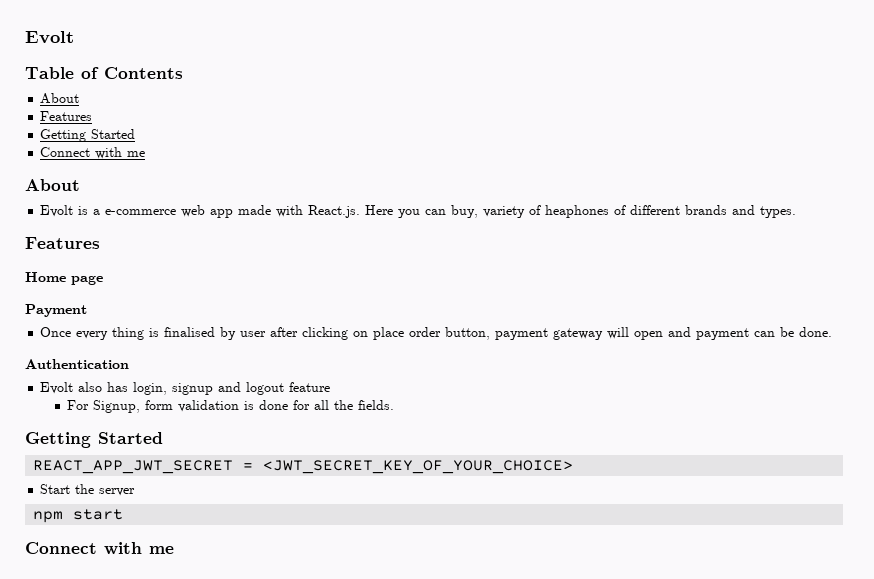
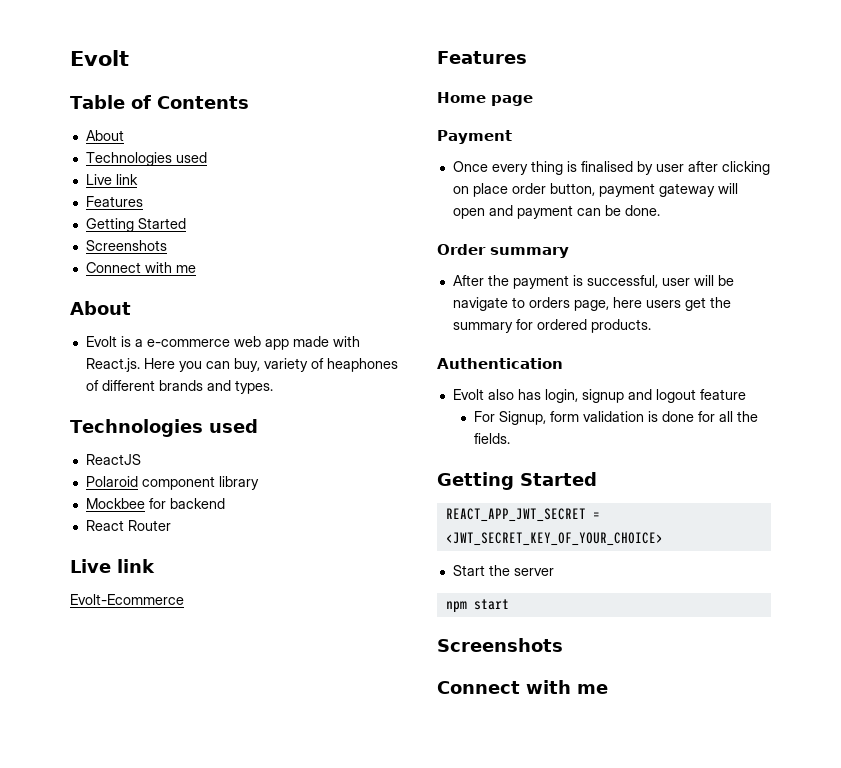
(80, 98) none -> [85,152,207,166] [85,174,138,185] // Technologies used // Live link
(136, 134) none -> [85,240,167,251] // Screenshots
(797, 212) none -> [70,419,258,437] [85,454,141,465] [85,476,259,490] [85,498,225,509] [85,520,171,531] [70,559,155,573] [70,594,184,605] // Technologies used // ReactJS // Polaroid component library // Mockbee for backend // React Router // Live link // Evolt-Ecommerce
(833, 332) none -> [437,244,569,258] [452,275,734,289] [452,297,731,311] [452,319,651,333] // Order summary // After the payment is successful, user will be navigate to orders page, here users get the summary for ordered products.
(124, 514) none -> [437,638,563,652] // Screenshots

